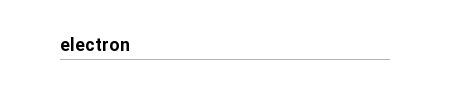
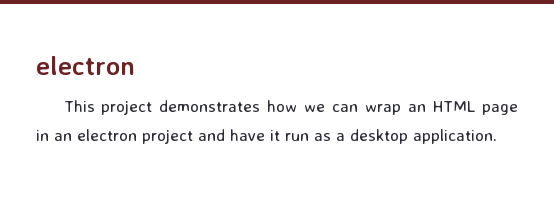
[60,37,130,51] electron -> [36,56,135,75] [63,100,518,115] [36,129,497,144] electron // This project demonstrates how we can wrap an HTML page in an electron project and have it run as a desktop application.

